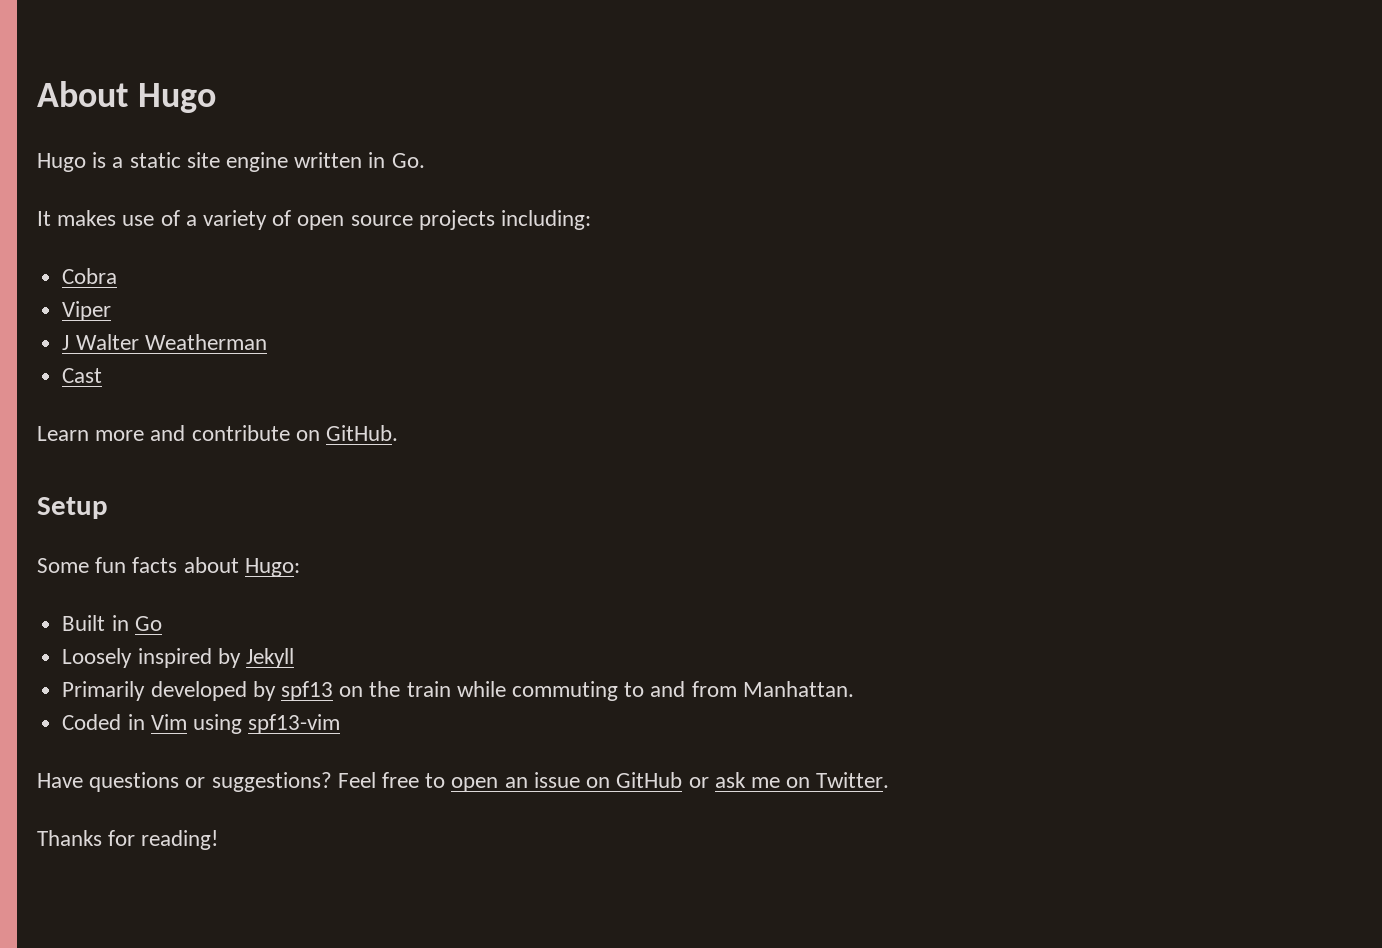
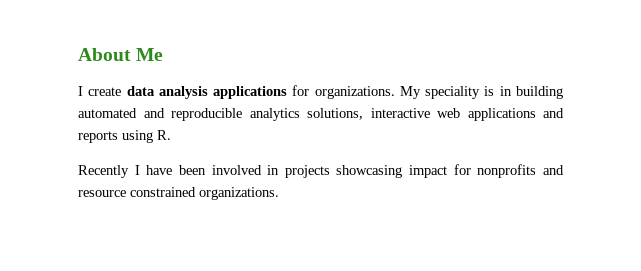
[137,83,216,113] [37,152,425,172] [37,210,592,230] [62,268,118,284] [62,301,112,321] [62,334,267,350] [62,368,103,383] [37,425,399,441] [37,497,108,519] [37,557,300,577] [62,615,162,631] [62,648,294,668] [62,681,854,701] [62,714,341,734] [37,772,890,792] [37,830,219,850] Hugo // Hugo is a static site engine written in Go. // It makes use of a variety of open source projects including: // Cobra // Viper // J Walter Weatherman // Cast // Learn more and contribute on GitHub. // Setup // Some fun facts about Hugo: // Built in Go // Loosely inspired by Jekyll // Primarily developed by spf13 on the train while commuting to and from Manhattan. // Coded in Vim using spf13-vim // Have questions or suggestions? Feel free to open an issue on GitHub or ask me on Twitter. // Thanks for reading! -> [136,48,164,61] [78,85,563,99] [78,108,564,121] [78,130,171,143] [78,164,564,178] [78,187,279,200] Me // I create data analysis applications for organizations. My speciality is in building automated and reproducible analytics solutions, interactive web applications and reports using R. // Recently I have been involved in projects showcasing impact for nonprofits and resource constrained organizations.

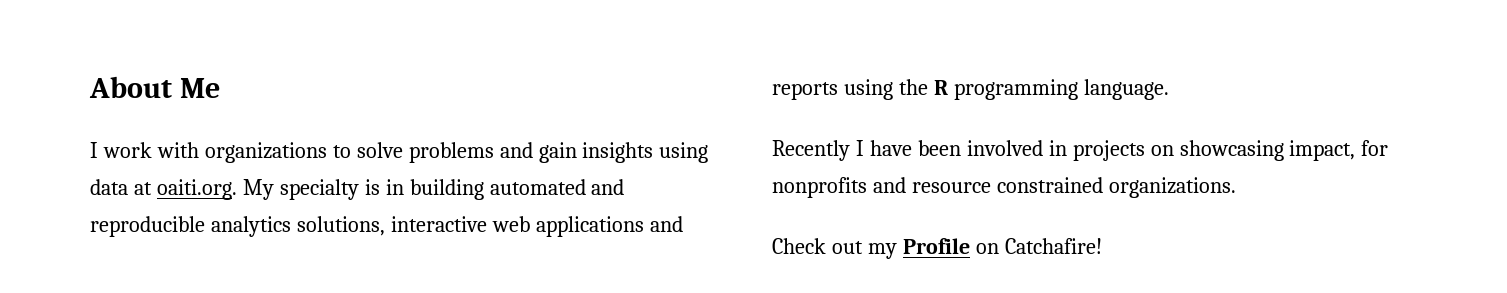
[88,85,481,99] create data analysis applications for organizations. My speciality -> [102,142,709,163] [90,179,359,200] work with organizations to solve problems and gain insights using data at oaiti.org. My specialty
[157,130,171,140] R. -> [898,79,1169,100] the R programming language.
[336,165,448,178] showcasing impact -> [1150,140,1356,161] on showcasing impact,
(279, 193) none -> [772,238,1102,259] // Check out my Profile on Catchafire!

